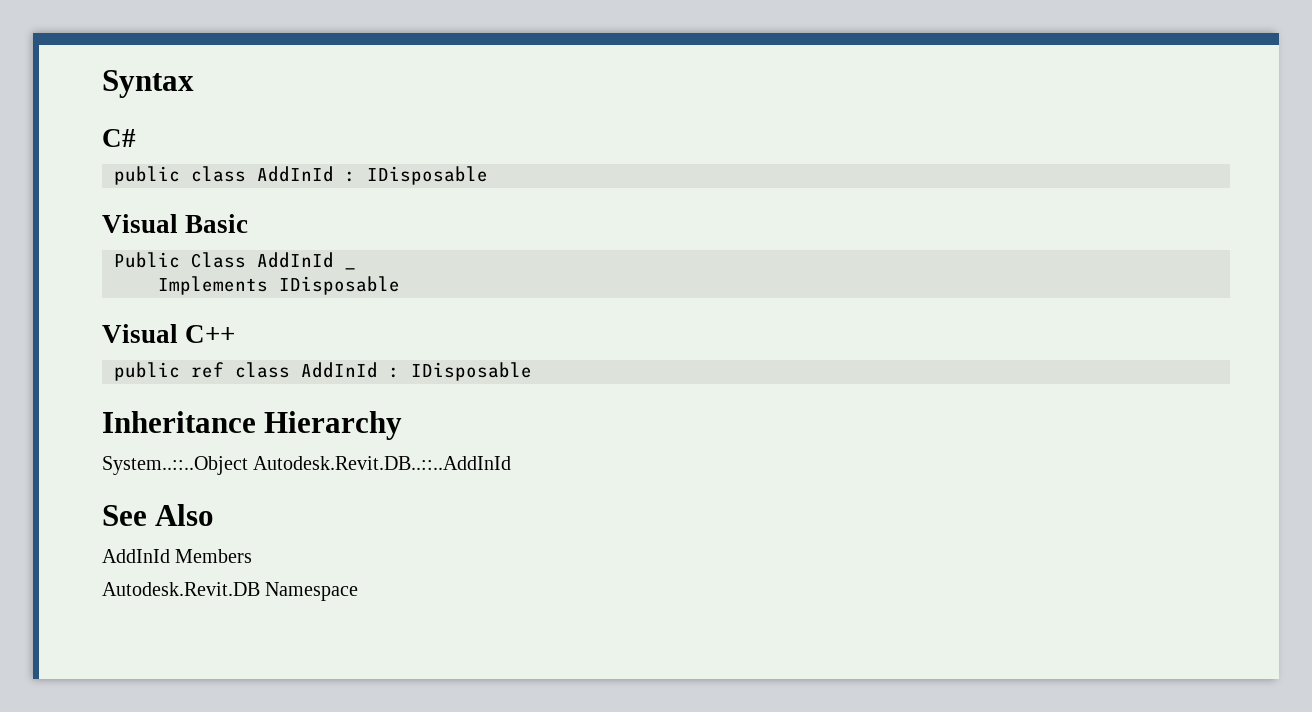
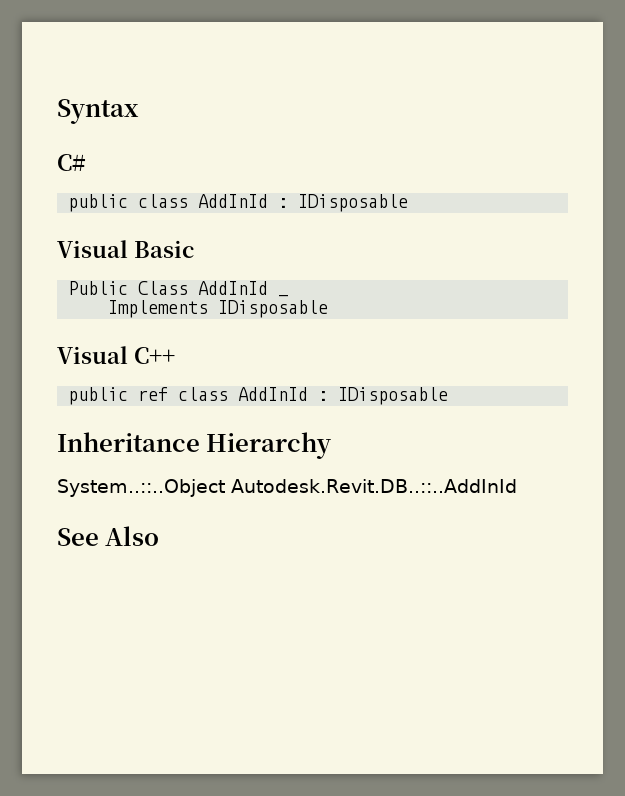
[102,549,253,563] [102,582,359,601] // AddInId Members // Autodesk.Revit.DB Namespace -> (160, 536) none

